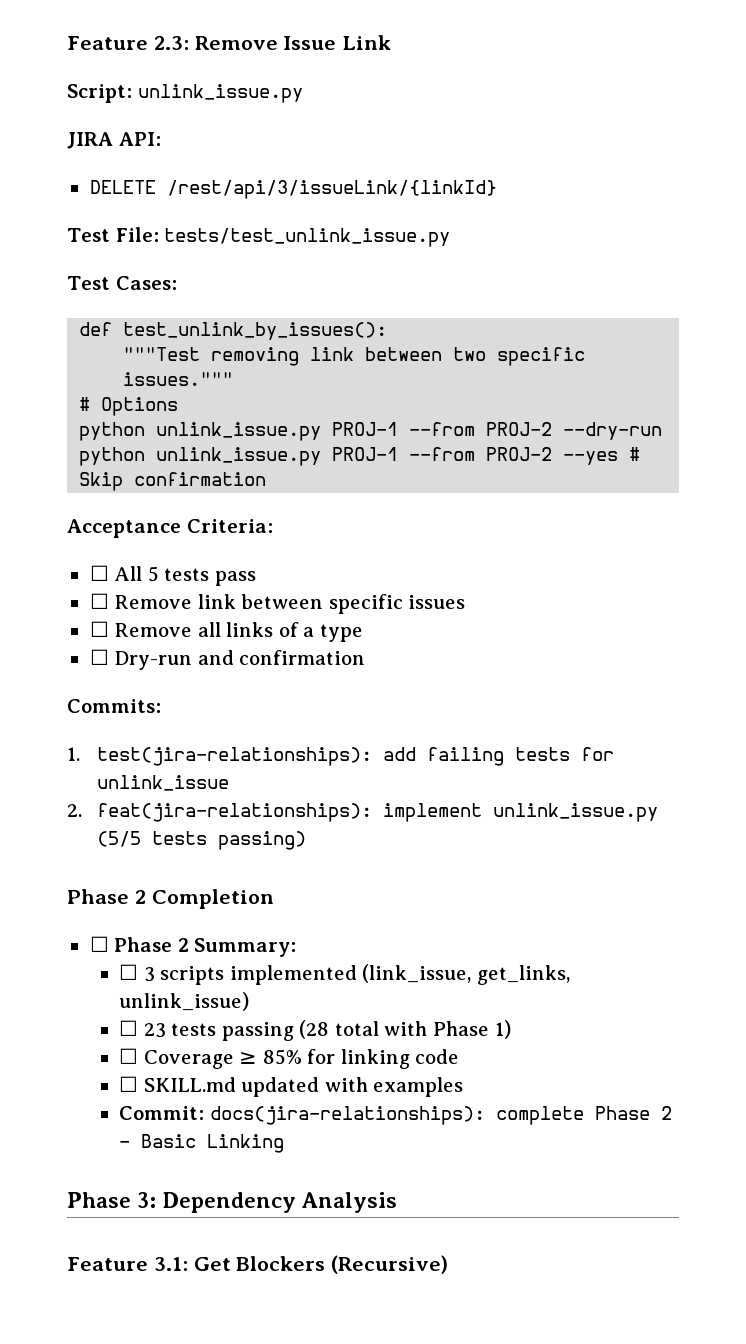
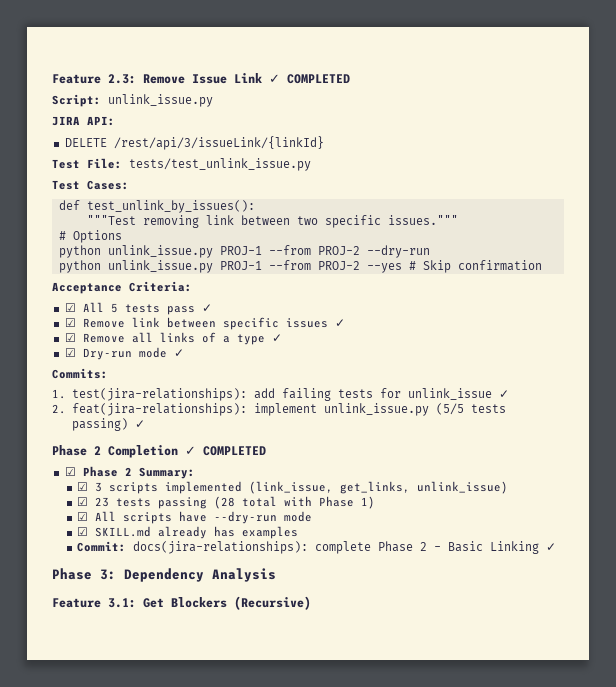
(392, 42) none -> [269,74,350,84] ✓ COMPLETED
[89,565,109,581] ☐ -> [64,303,76,312] ☑
[89,593,109,609] // ☐ -> [201,304,212,312] [64,318,76,327] ✓ // ☑
[89,621,109,637] // ☐ -> [334,319,345,327] [64,333,76,342] ✓ // ☑
[89,649,366,670] // ☐ Dry-run and confirmation -> [271,334,282,342] [64,347,184,360] ✓ // ☑ Dry-run mode ✓
(229, 783) none -> [498,390,509,398] ✓
(306, 840) none -> [134,420,145,428] ✓
[89,936,109,952] // ☐ -> [185,446,266,456] [64,467,76,476] ✓ COMPLETED // ☑
[119,964,139,980] ☐ -> [77,482,89,491] ☑
[119,1020,139,1036] ☐ -> [77,497,89,506] ☑
[119,1048,460,1069] [119,1076,368,1097] ☐ Coverage ≥ 85% for linking code // ☐ SKILL.md updated with -> [77,511,313,524] [77,526,236,539] ☑ All scripts have --dry-run mode // ☑ SKILL.md already has
(285, 1143) none -> [546,543,557,551] ✓

